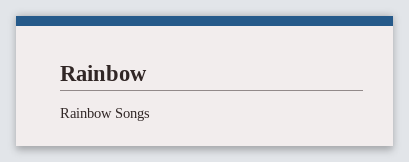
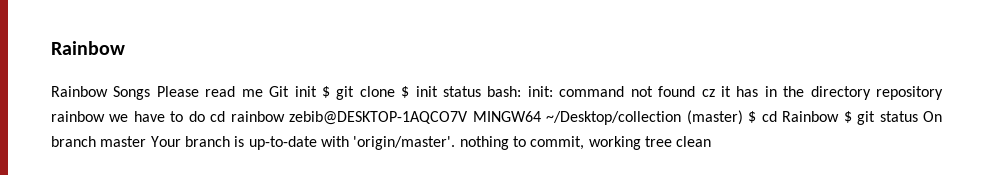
(150, 114) none -> [156,86,943,100] [51,110,943,125] [51,136,712,150] Please read me Git init $ git clone $ init status bash: init: command not found cz it has in the directory repository rainbow we have to do cd rainbow zebib@DESKTOP-1AQCO7V MINGW64 ~/Desktop/collection (master) $ cd Rainbow $ git status On branch master Your branch is up-to-date with 'origin/master'. nothing to commit, working tree clean

